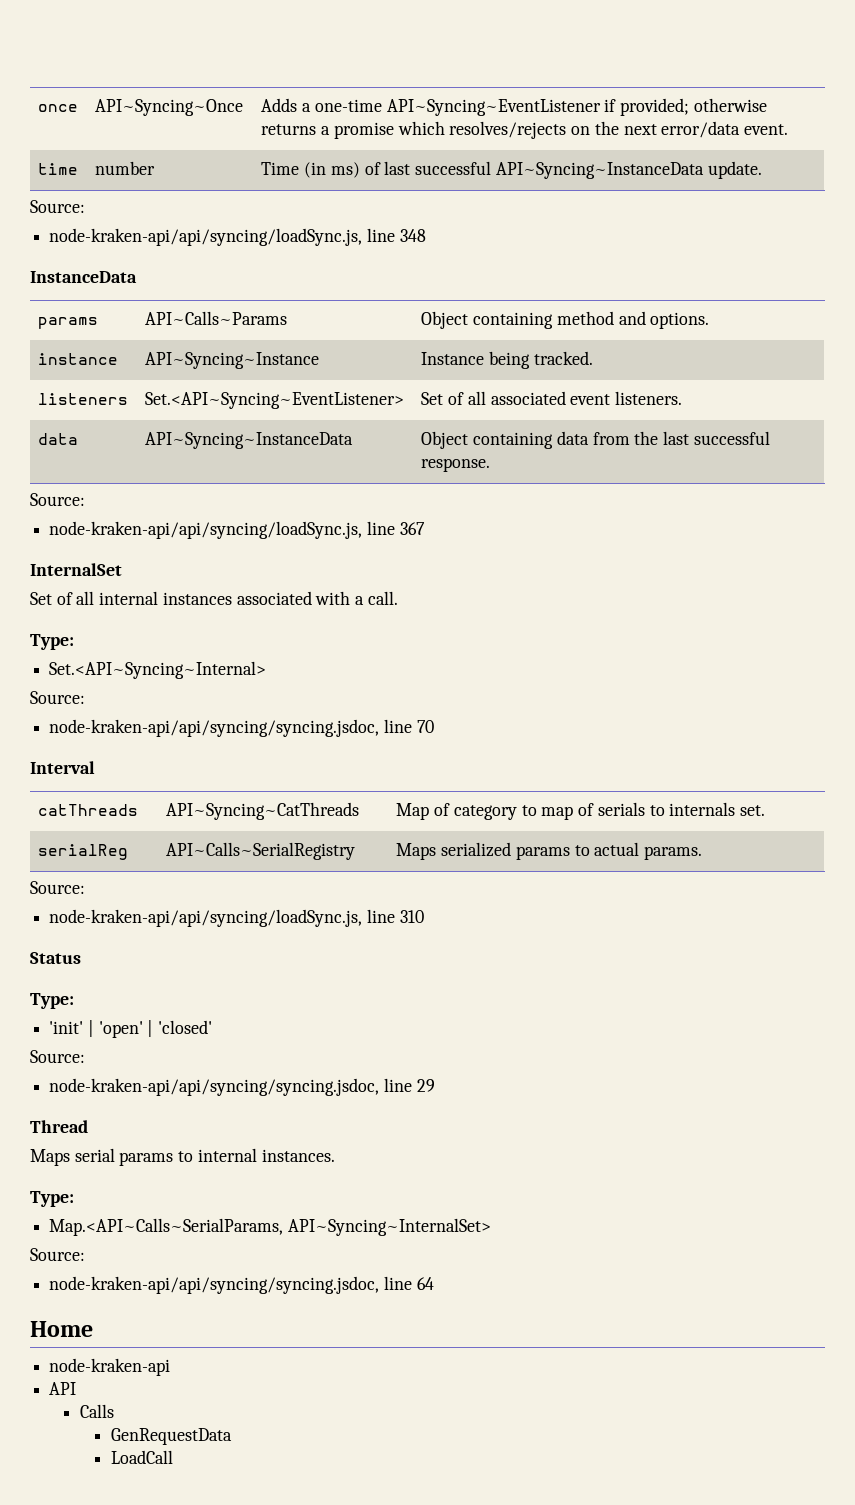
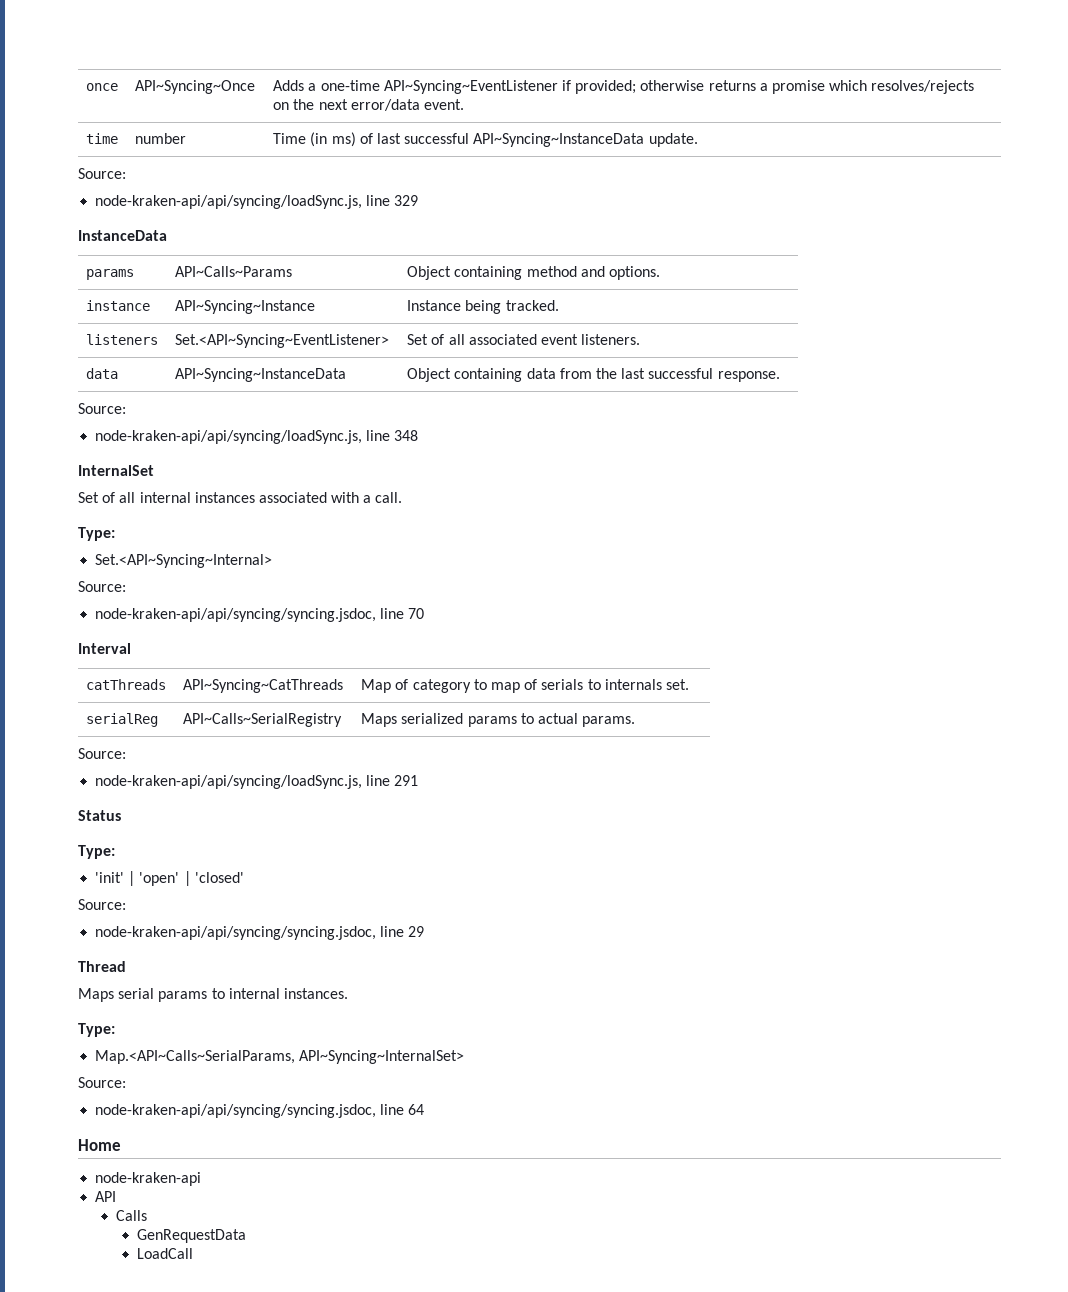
[399,229,426,242] 348 -> [394,195,419,206] 329
[399,522,425,535] 367 -> [394,430,419,441] 348
[399,910,424,923] 310 -> [394,775,419,786] 291

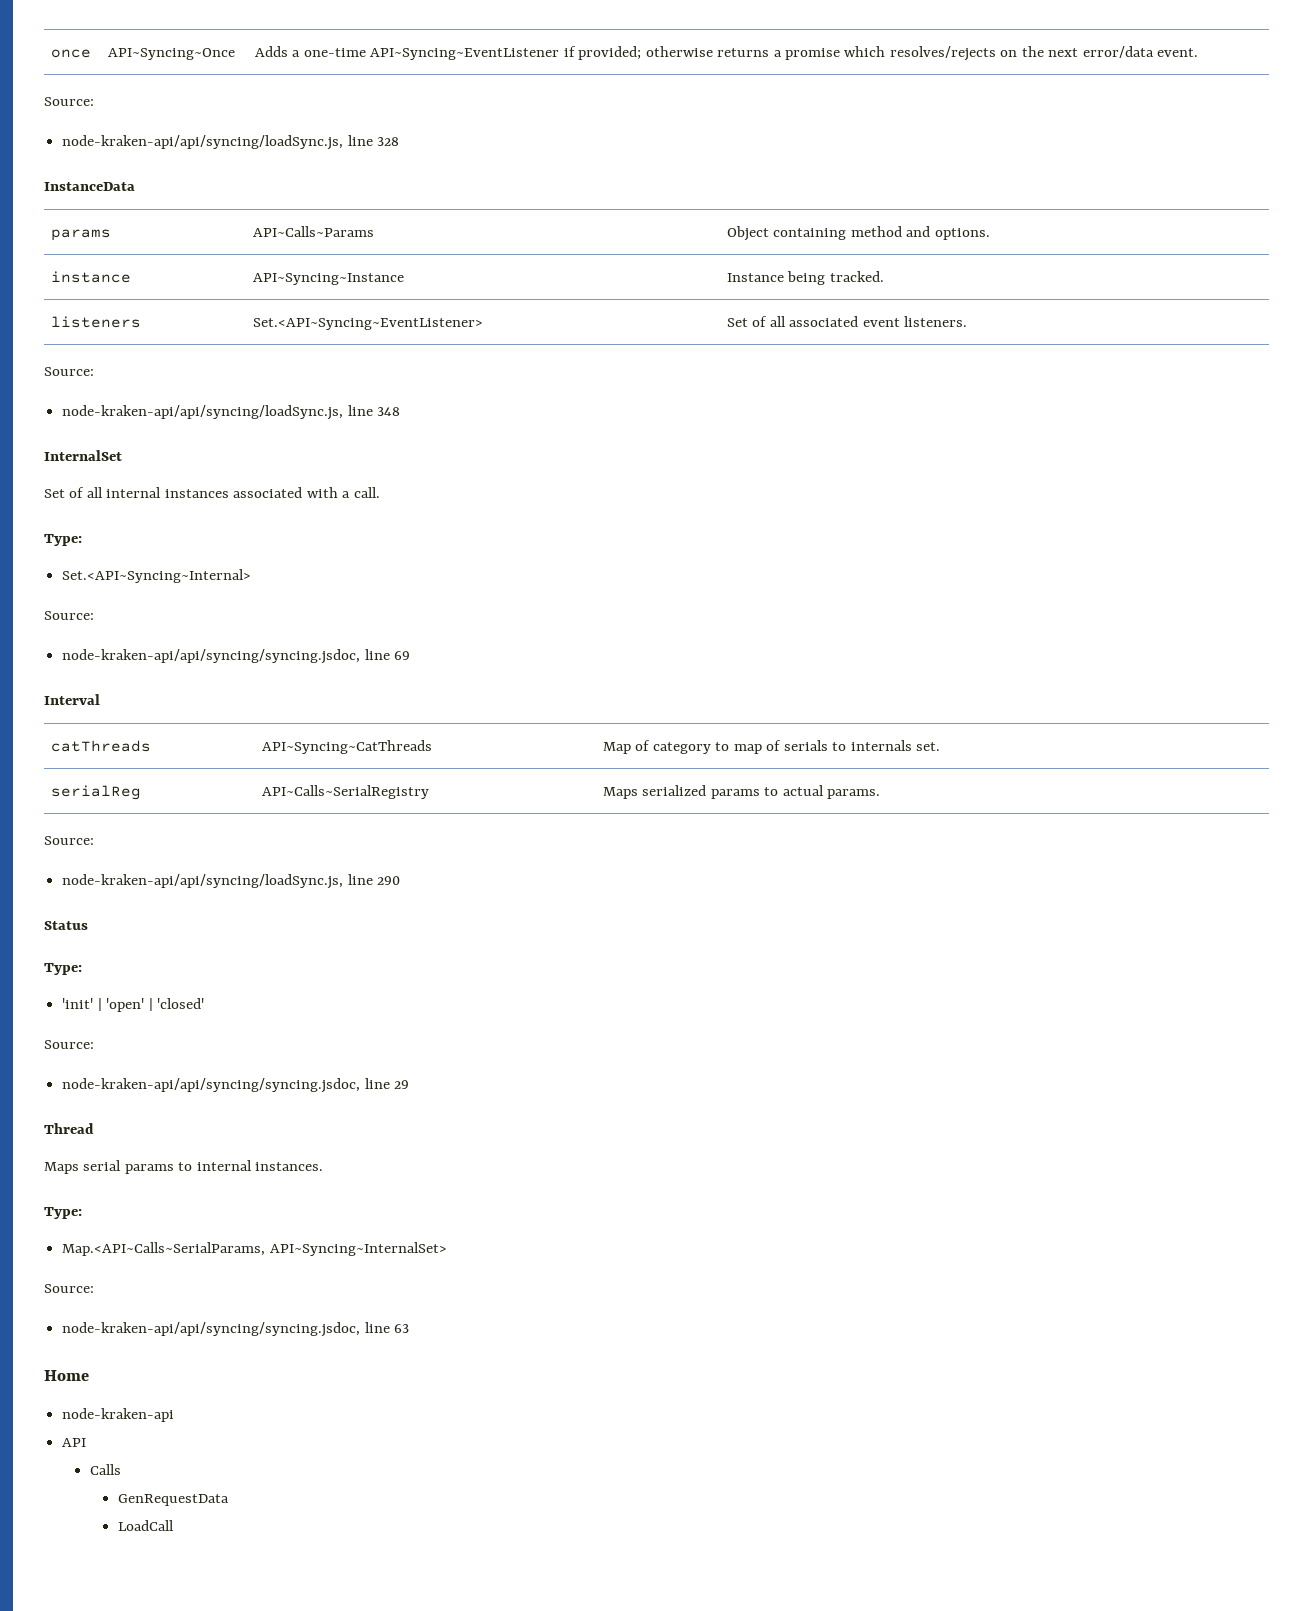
[86,133,119,144] [135,133,187,144] [273,132,698,147] [78,168,126,179] [95,195,419,209] // time | number | Time (in ms) of last successful API~Syncing~InstanceData update. // Source: // node-kraken-api/api/syncing/loadSync.js, line 329 -> [44,97,94,106] [62,135,400,150] // Source: // node-kraken-api/api/syncing/loadSync.js, line 328
[86,368,119,379] [175,368,347,382] [407,368,780,382] // data | API~Syncing~InstanceData | Object containing data from the last successful response. -> (968, 321) none
[408,608,425,619] 70 -> [394,651,411,660] 69
[394,775,419,786] 291 -> [377,876,401,885] 290
[408,1104,425,1115] 64 -> [394,1324,410,1333] 63

